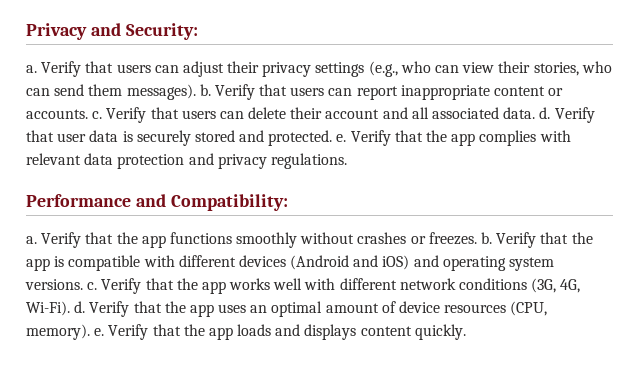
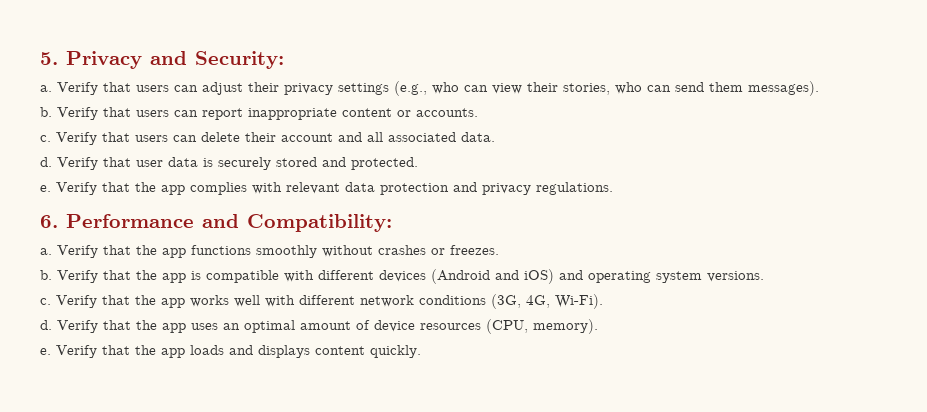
(26, 31) none -> [40,52,58,65] 5.
(196, 92) none -> (819, 88) //
(88, 114) none -> (478, 112) //
(536, 113) none -> (495, 137) //
(333, 138) none -> (418, 163) //
(347, 161) none -> [40,215,58,228] 6.
(477, 238) none -> (499, 250) //
(83, 284) none -> (764, 276) //
(70, 308) none -> (603, 301) //
(90, 332) none -> (598, 326) //

